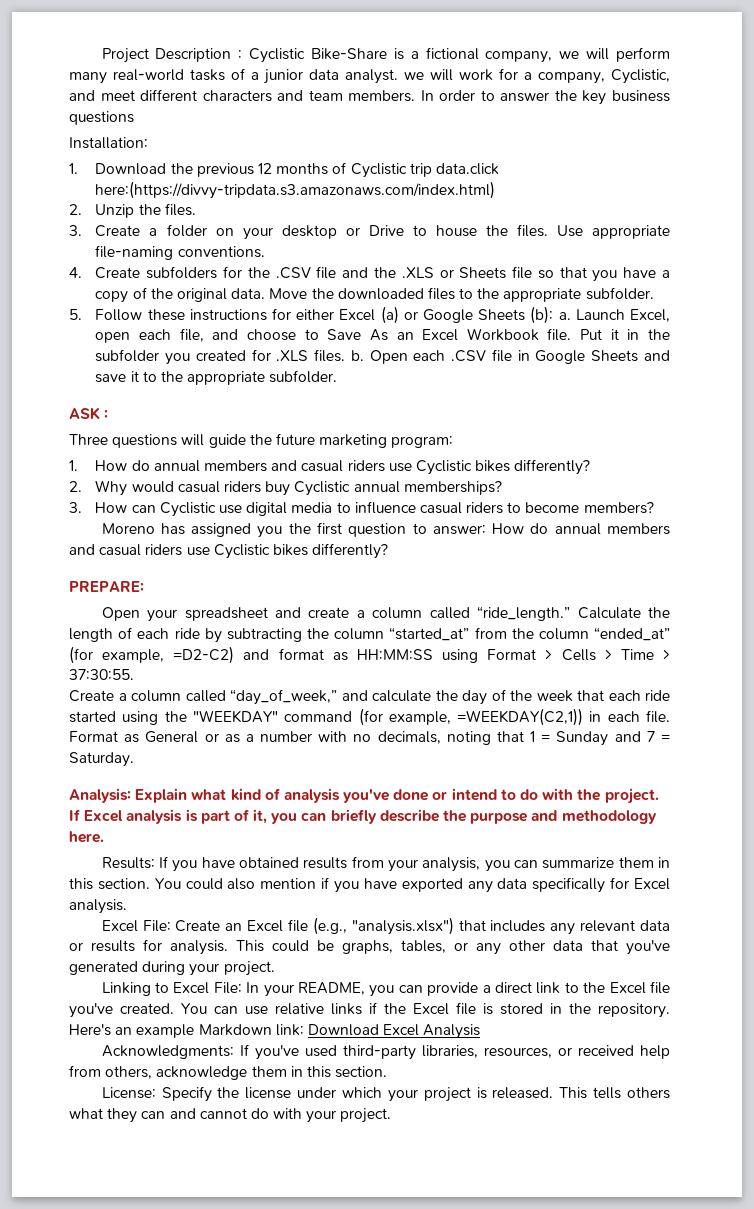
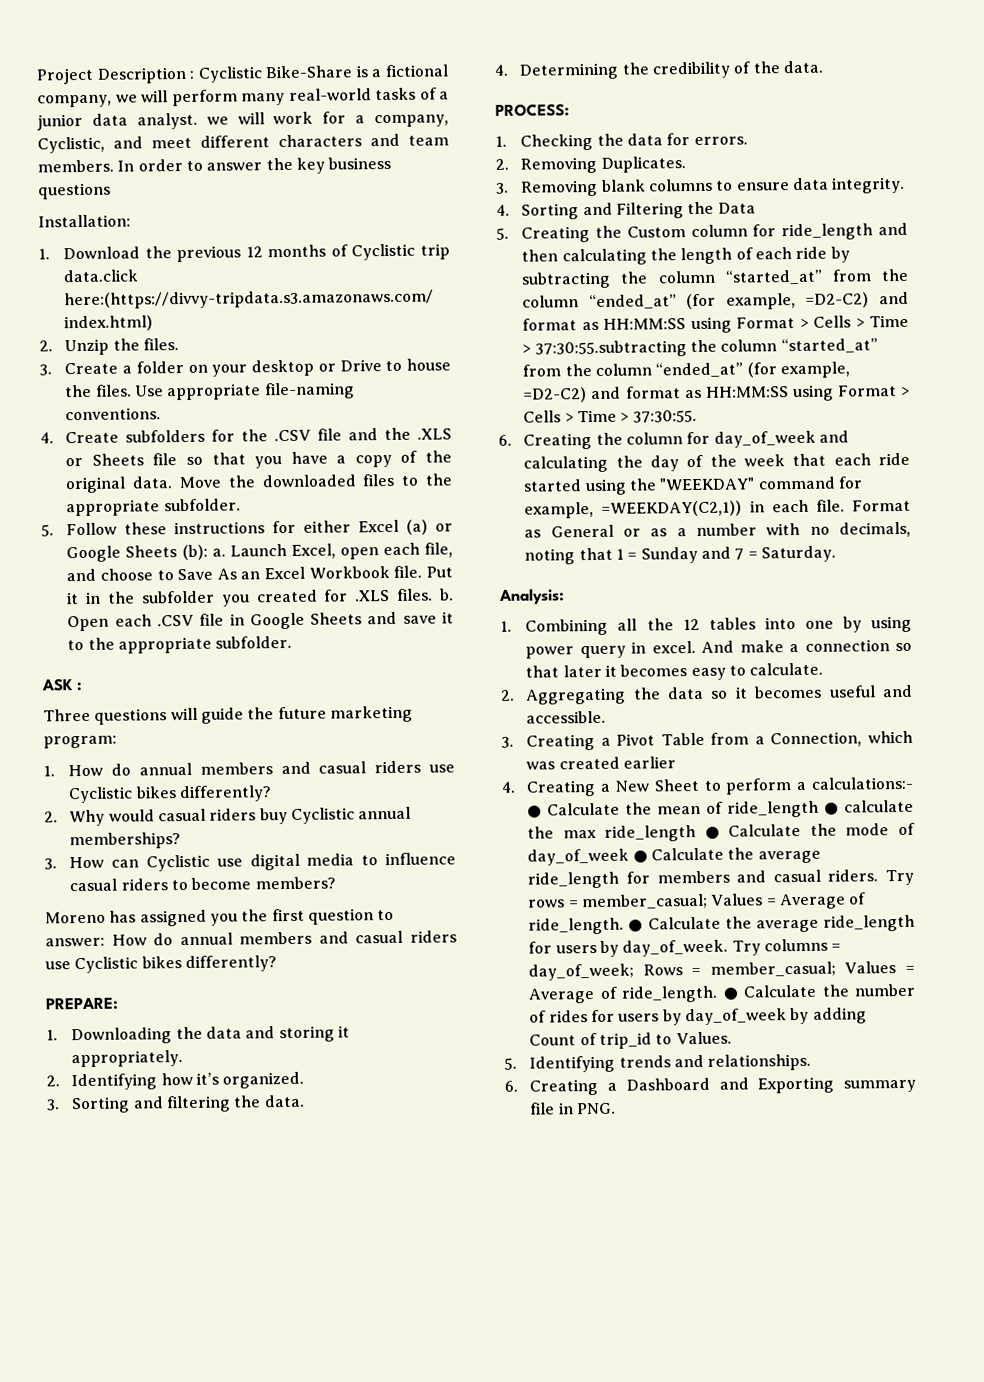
[101,606,641,622] Open your spreadsheet and create a column called “ride_length.” Calculate -> [46,1025,350,1045] [71,1050,184,1068] [46,1071,305,1091] [46,1094,305,1114] [494,60,823,80] [495,103,570,117] [495,133,748,151] [495,156,686,174] [496,176,906,197] [496,201,756,220] [496,222,908,243] [521,248,647,266] 1. Downloading the data and storing it appropriately. // 2. Identifying how it’s organized. // 3. Sorting and filtering the data. // 4. Determining the credibility of the data. // PROCESS: // 1. Checking the data for errors. // 2. Removing Duplicates. // 3. Removing blank columns to ensure data integrity. // 4. Sorting and Filtering the Data // 5. Creating the Custom column for ride_length and then calculating
[69,669,134,680] [69,689,431,705] 37:30:55. // Create a column called “day_of_week,” and calculate -> [534,338,878,358] [522,361,850,379] [523,384,910,403] [523,409,697,423] [498,430,849,450] [523,455,609,473] 37:30:55.subtracting the column “started_at” from the column “ended_at” (for example, =D2-C2) and format as HH:MM:SS using Format > Cells > Time > 37:30:55. // 6. Creating the column for day_of_week and calculating
[358,708,383,726] (for -> [837,476,863,489] for
[135,788,659,804] [69,809,657,824] [69,831,104,843] [101,856,670,872] [69,877,670,893] [69,899,127,914] [101,917,670,935] [69,939,670,955] [69,961,275,976] [101,981,670,997] [69,1002,670,1018] [69,1024,481,1039] [101,1044,670,1060] [69,1065,388,1080] [101,1086,670,1102] [69,1108,392,1123] Explain what kind of analysis you've done or intend to do with the project. If Excel analysis is part of it, you can briefly describe the purpose and methodology here. // Results: If you have obtained results from your analysis, you can summarize them in this section. You could also mention if you have exported any data specifically for Excel analysis. // Excel File: Create an Excel file (e.g., "analysis.xlsx") that includes any relevant data or results for analysis. This could be graphs, tables, or any other data that you've generated during your project. // Linking to Excel File: In your README, you can provide a direct link to the Excel file you've created. You can use relative links if the Excel file is stored in the repository. Here's an example Markdown link: Download Excel Analysis // Acknowledgments: If you've used third-party libraries, resources, or received help from others, acknowledge them in this section. // License: Specify the license under which your project is released. This tells others what they can and cannot do with your project. -> [500,615,913,636] [525,639,913,659] [525,662,824,681] [500,684,913,705] [526,710,607,724] [501,730,913,751] [526,756,676,770] [501,776,913,797] [527,799,914,818] [527,822,915,842] [527,847,821,866] [527,869,915,889] [528,892,867,910] [528,914,915,935] [528,938,842,957] [528,961,915,981] [528,983,916,1004] [529,1007,867,1026] [529,1031,732,1049] [504,1053,812,1073] [504,1076,916,1096] [530,1102,616,1115] // 1. Combining all the 12 tables into one by using power query in excel. And make a connection so that later it becomes easy to calculate. // 2. Aggregating the data so it becomes useful and accessible. // 3. Creating a Pivot Table from a Connection, which was created earlier // 4. Creating a New Sheet to perform a calculations:- ● Calculate the mean of ride_length ● calculate the max ride_length ● Calculate the mode of day_of_week ● Calculate the average ride_length for members and casual riders. Try rows = member_casual; Values = Average of ride_length. ● Calculate the average ride_length for users by day_of_week. Try columns = day_of_week; Rows = member_casual; Values = Average of ride_length. ● Calculate the number of rides for users by day_of_week by adding Count of trip_id to Values. // 5. Identifying trends and relationships. // 6. Creating a Dashboard and Exporting summary file in PNG.

